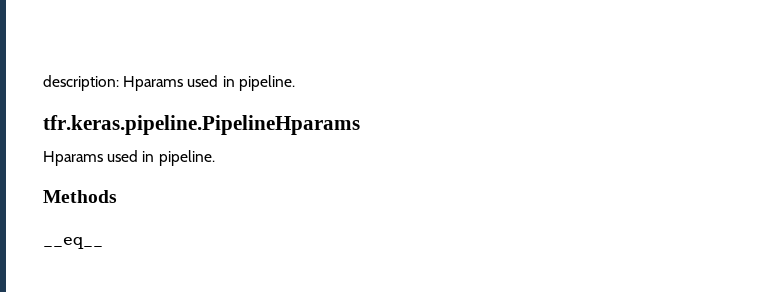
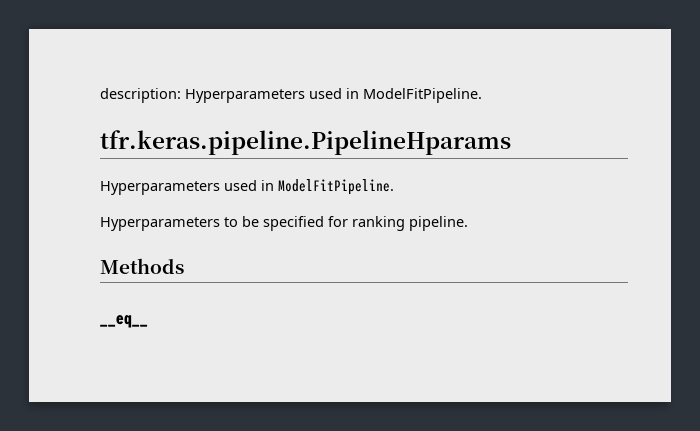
[123,75,295,91] Hparams used in pipeline. -> [185,88,482,103] Hyperparameters used in ModelFitPipeline.
[43,150,155,166] Hparams used in -> [100,179,394,195] [100,216,405,231] Hyperparameters used in ModelFitPipeline. // Hyperparameters to be specified for ranking

